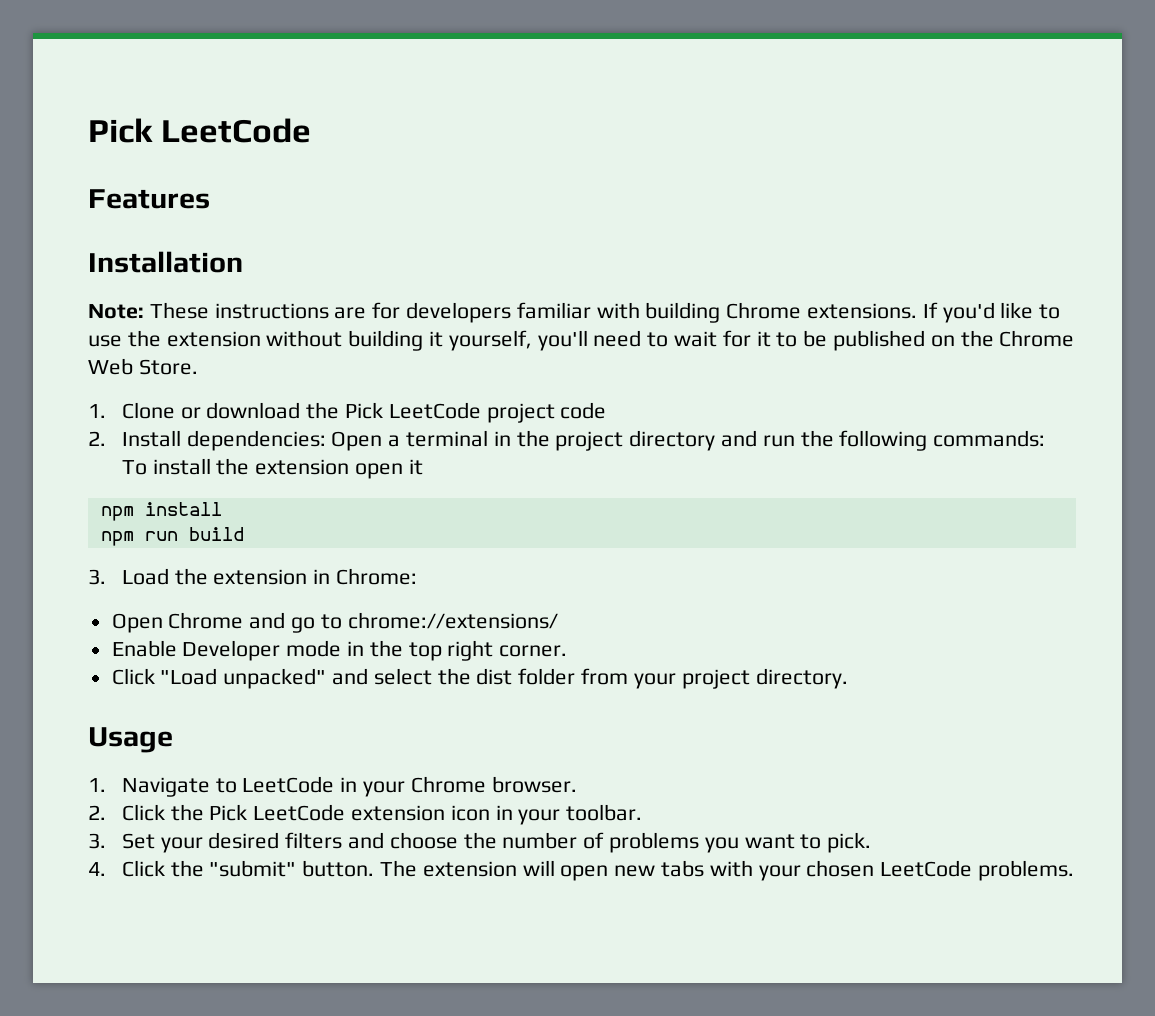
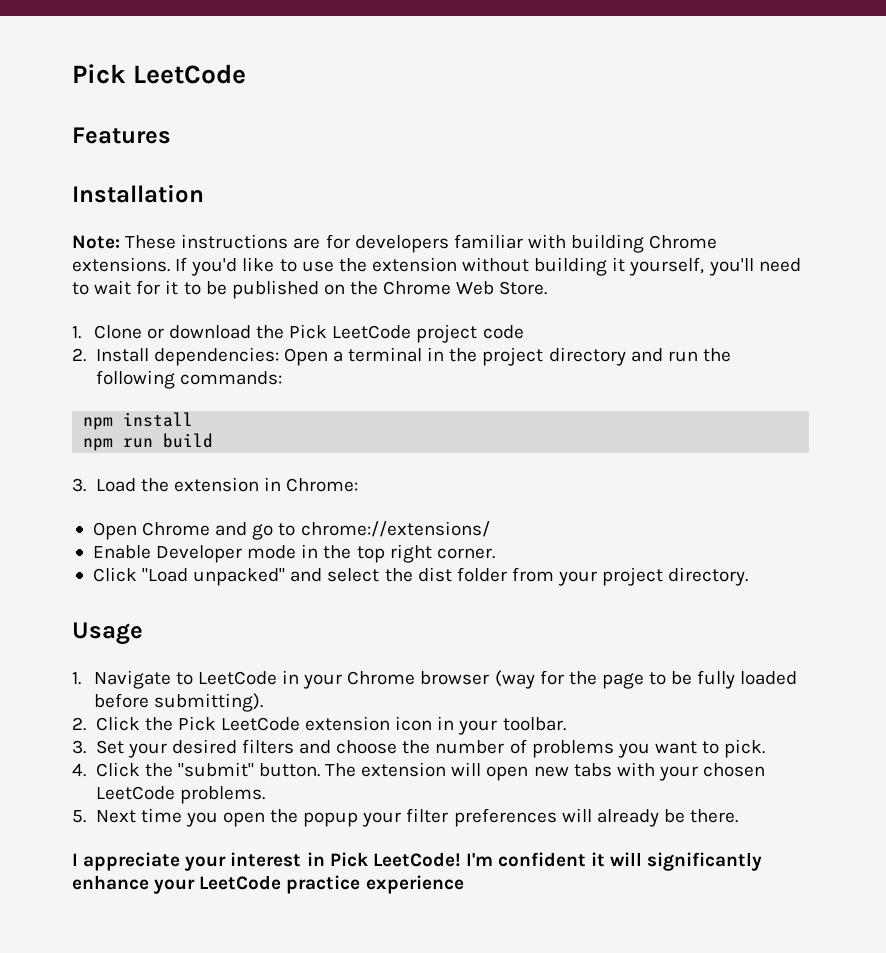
[121,458,423,479] To install the extension open it -> (282, 378) none
[491,776,577,793] browser. -> [420,670,798,689] [93,693,263,712] browser (way for the page to be fully loaded before submitting).
(1075, 870) none -> [72,808,739,827] [72,852,763,871] [72,875,464,894] // 5. Next time you open the popup your filter preferences will already be there. // I appreciate your interest in Pick LeetCode! I'm confident it will significantly enhance your LeetCode practice experience

